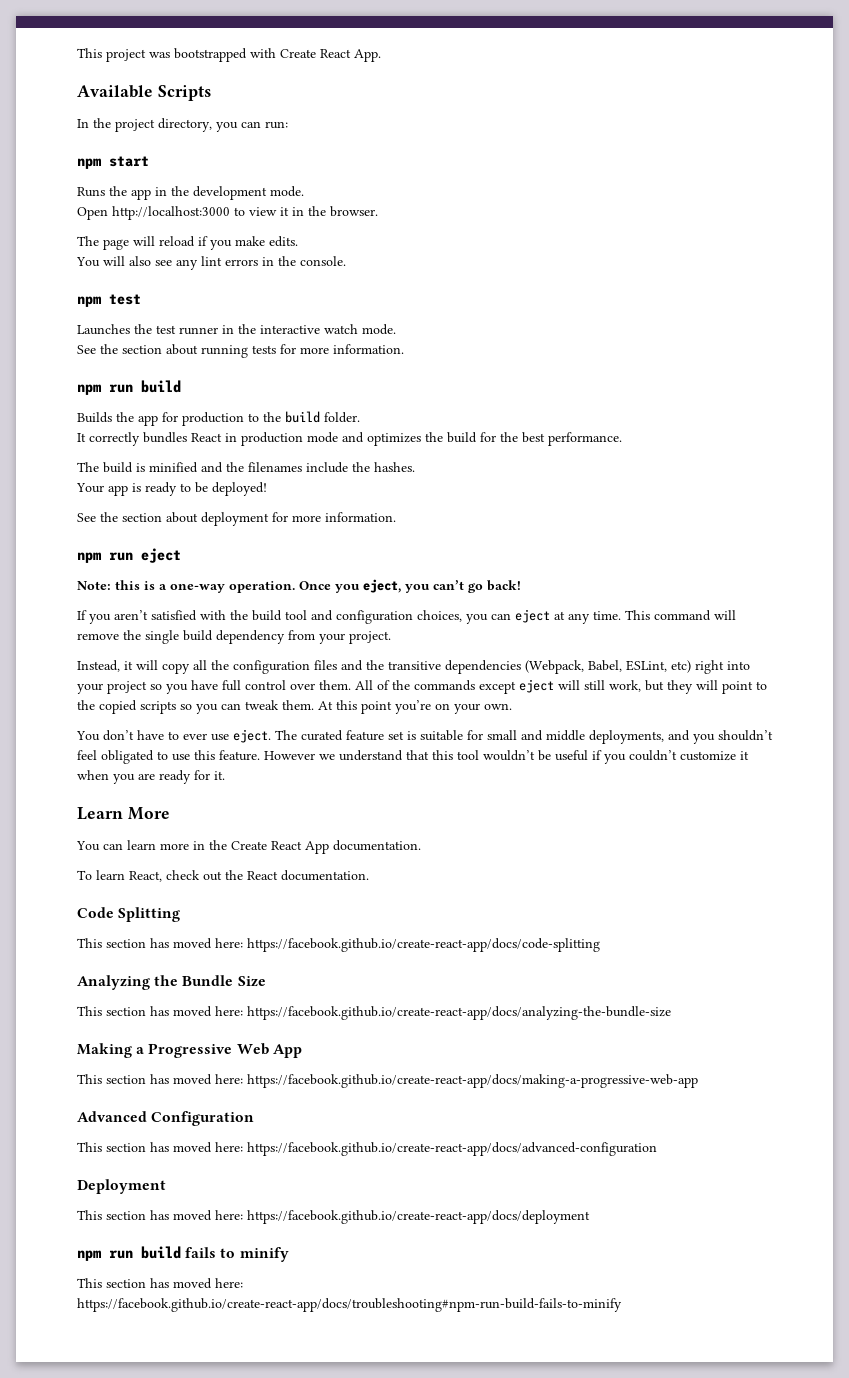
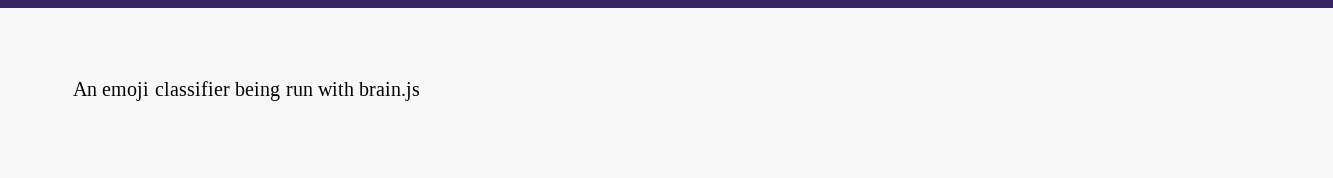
[77,48,381,62] [77,85,211,101] [77,118,288,132] [77,156,149,169] [77,186,304,200] [77,206,378,220] [77,236,298,250] [76,256,346,270] [77,294,141,307] [77,324,396,335] [77,344,404,358] [77,380,181,395] [77,411,360,426] [77,432,622,446] [77,462,415,473] [76,482,267,496] [77,512,396,526] [77,548,181,563] [77,579,521,593] [77,609,736,624] [77,630,391,644] [77,660,750,674] [77,679,767,694] [77,700,512,714] [76,729,773,744] [77,750,749,764] [77,770,225,784] [77,807,170,820] [76,840,421,854] [77,870,369,882] [77,907,181,922] [77,938,600,952] [77,975,266,990] [77,1006,671,1020] [77,1043,302,1058] [77,1074,698,1088] [77,1111,255,1126] [77,1142,657,1156] [77,1179,166,1194] [77,1210,590,1224] [77,1246,289,1262] [77,1278,243,1289] [77,1298,622,1312] This project was bootstrapped with Create React App. // Available Scripts // In the project directory, you can run: // npm start // Runs the app in the development mode. // Open http://localhost:3000 to view it in the browser. // The page will reload if you make edits. // You will also see any lint errors in the console. // npm test // Launches the test runner in the interactive watch mode. // See the section about running tests for more information. // npm run build // Builds the app for production to the build folder. // It correctly bundles React in production mode and optimizes the build for the best performance. // The build is minified and the filenames include the hashes. // Your app is ready to be deployed! // See the section about deployment for more information. // npm run eject // Note: this is a one-way operation. Once you eject, you can’t go back! // If you aren’t satisfied with the build tool and configuration choices, you can eject at any time. This command will remove the single build dependency from your project. // Instead, it will copy all the configuration files and the transitive dependencies (Webpack, Babel, ESLint, etc) right into your project so you have full control over them. All of the commands except eject will still work, but they will point to the copied scripts so you can tweak them. At this point you’re on your own. // You don’t have to ever use eject. The curated feature set is suitable for small and middle deployments, and you shouldn’t feel obligated to use this feature. However we understand that this tool wouldn’t be useful if you couldn’t customize it when you are ready for it. // Learn More // You can learn more in the Create React App documentation. // To learn React, check out the React documentation. // Code Splitting // This section has moved here: https://facebook.github.io/create-react-app/docs/code-splitting // Analyzing the Bundle Size // This section has moved here: https://facebook.github.io/create-react-app/docs/analyzing-the-bundle-size // Making a Progressive Web App // This section has moved here: https://facebook.github.io/create-react-app/docs/making-a-progressive-web-app // Advanced Configuration // This section has moved here: https://facebook.github.io/create-react-app/docs/advanced-configuration // Deployment // This section has moved here: https://facebook.github.io/create-react-app/docs/deployment // npm run build fails to minify // This section has moved here: https://facebook.github.io/create-react-app/docs/troubleshooting#npm-run-build-fails-to-minify -> [73,81,421,101] An emoji classifier being run with brain.js

